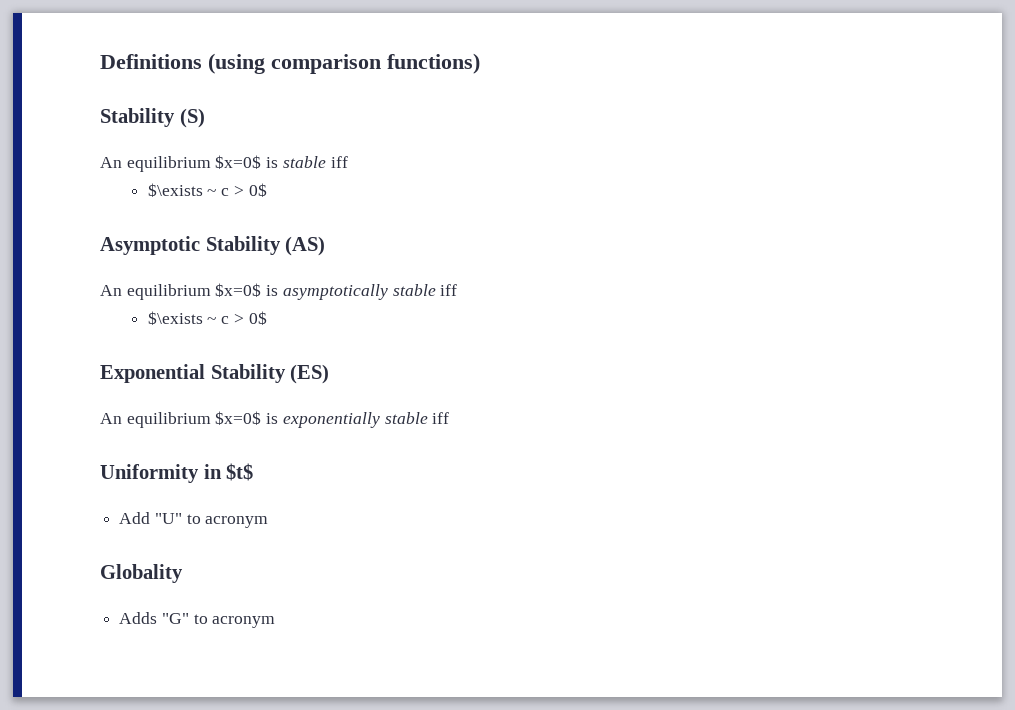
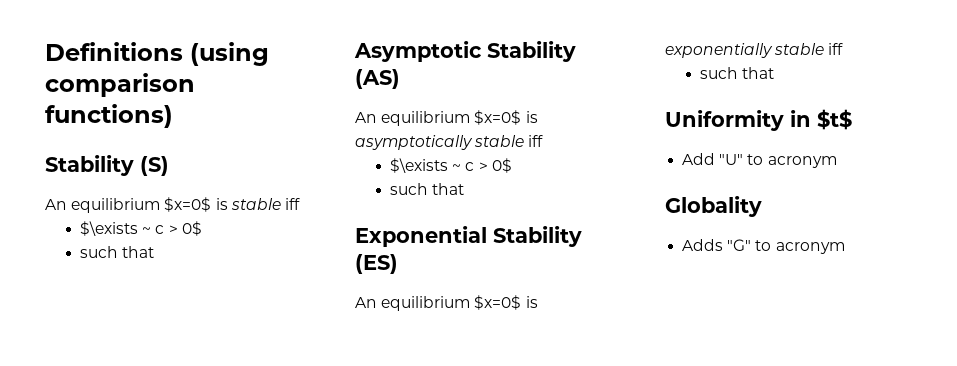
(267, 190) none -> [80,246,155,258] // such that
(267, 318) none -> [390,183,465,195] // such that
(450, 418) none -> [700,67,775,79] // such that

